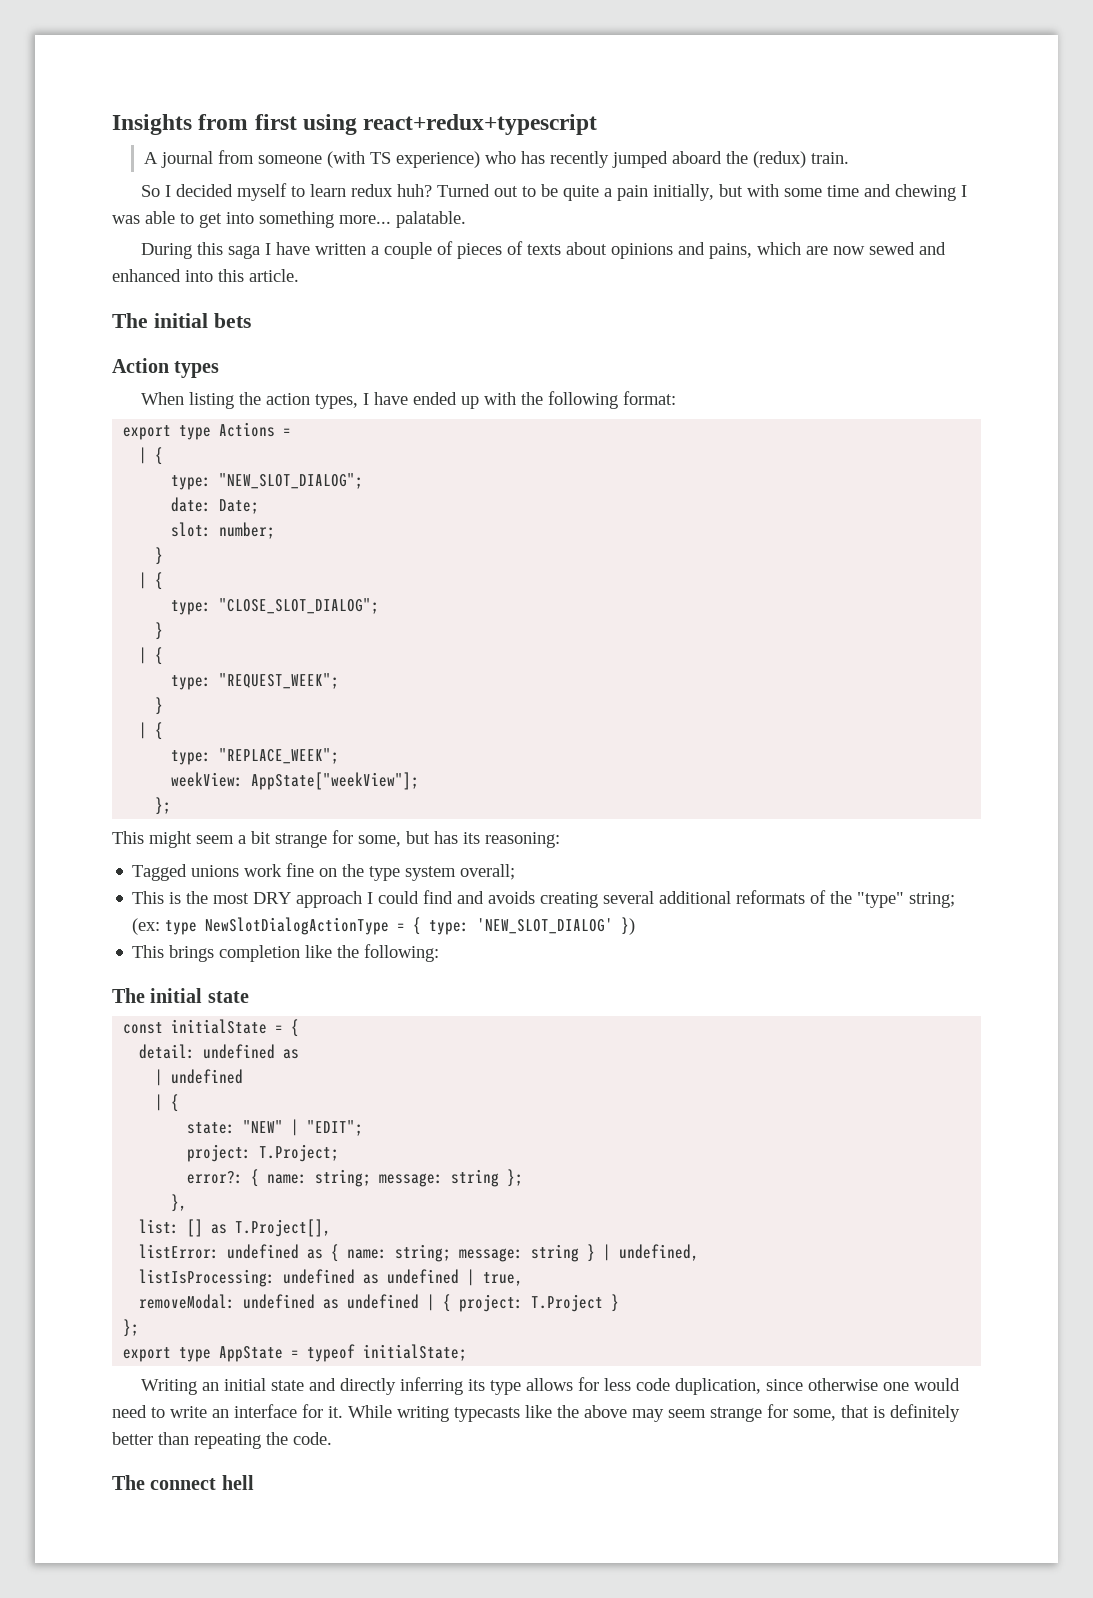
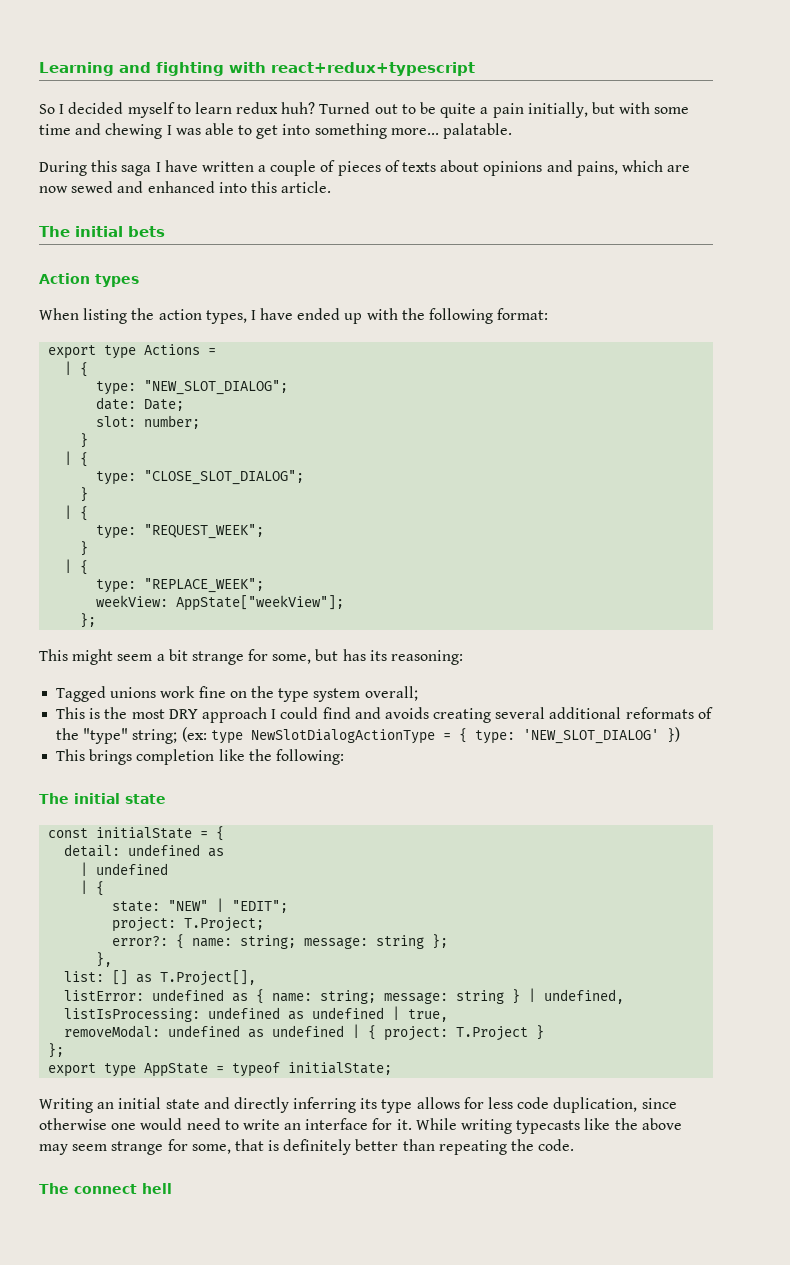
[112,114,598,135] [144,150,850,168] Insights from first using react+redux+typescript // A journal from someone (with TS experience) who has recently jumped aboard the (redux) train. -> [39,62,475,76] Learning and fighting with react+redux+typescript

